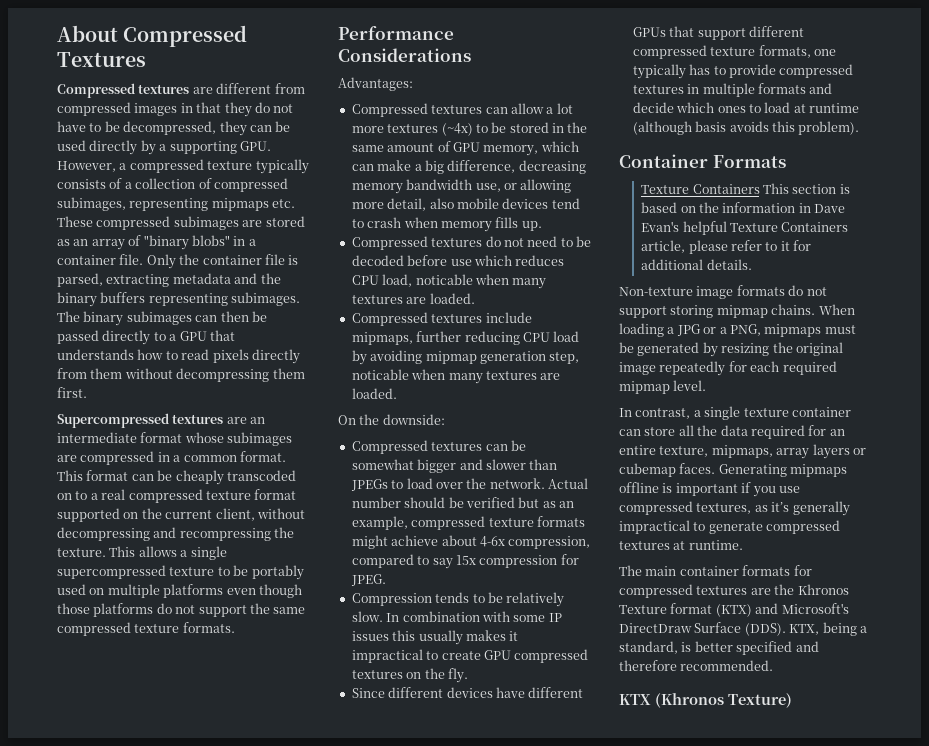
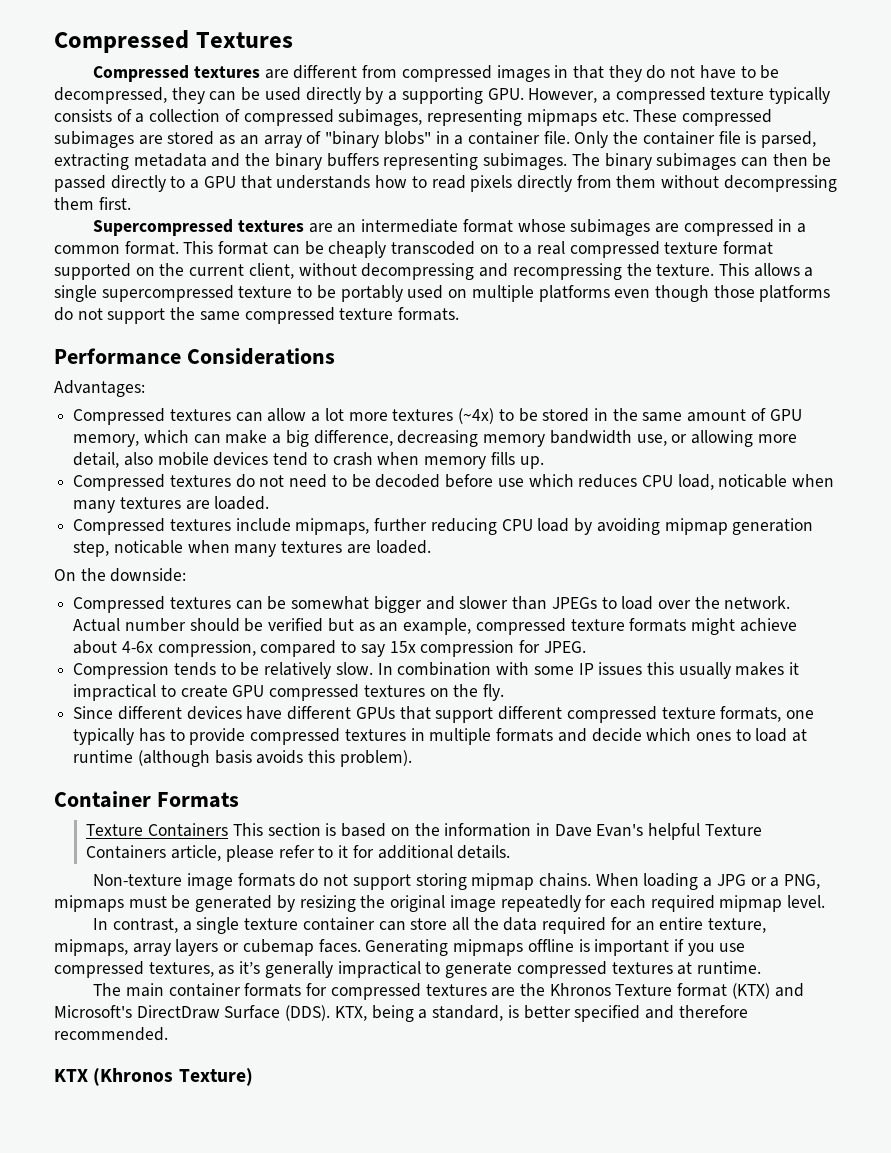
[57,25,118,42] About -> (54, 41) none

